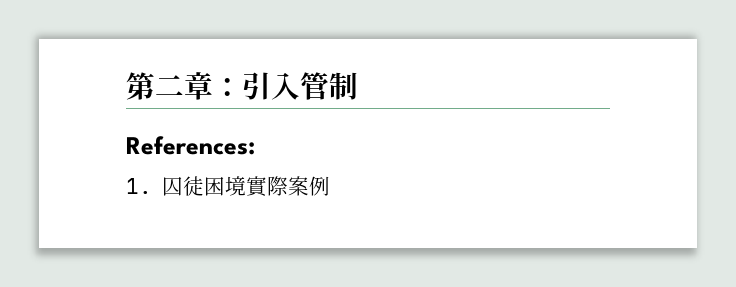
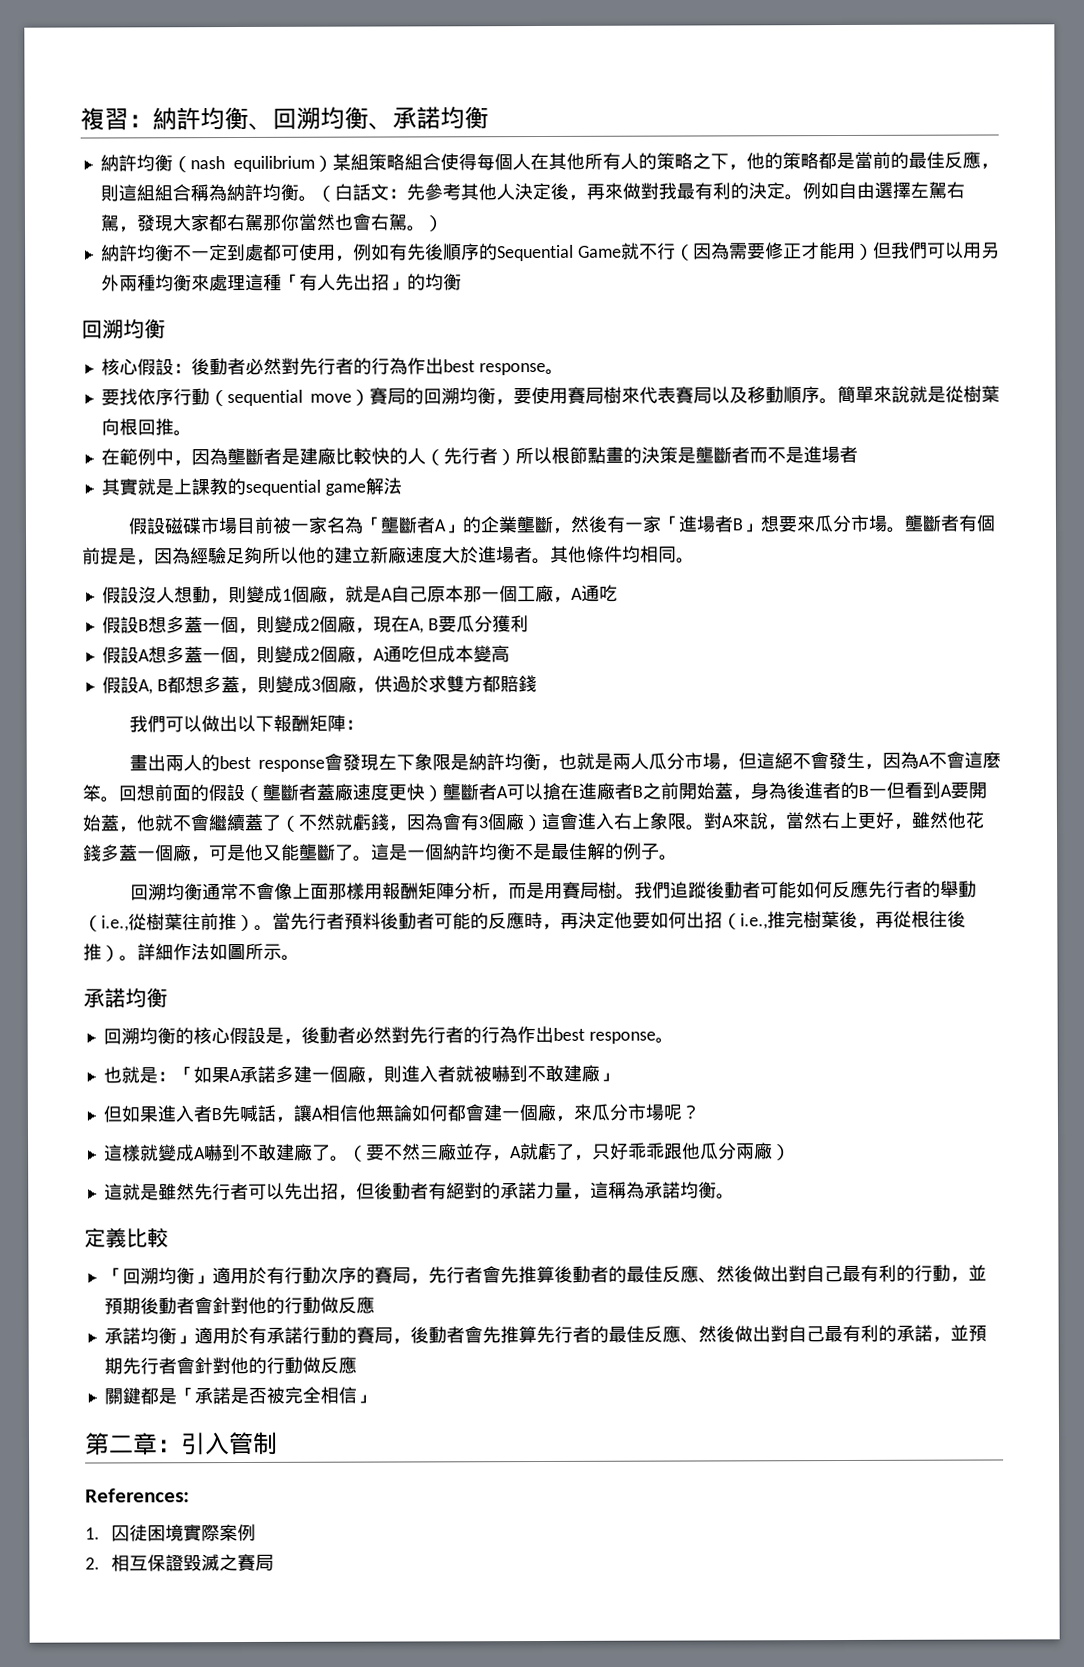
(126, 86) none -> [80,106,489,131] [99,151,999,173] [99,181,965,202] [99,213,444,233] [100,241,1000,262] [100,273,462,292] [81,318,166,340] [100,357,564,376] [100,385,1000,407] [100,418,192,437] [100,445,858,467] [100,477,402,496] [127,514,996,535] [82,545,695,566] [101,584,618,605] [101,615,529,635] [101,645,510,665] [101,675,537,695] [128,714,364,733] [128,751,1001,772] [82,781,987,803] [82,811,984,833] [83,842,678,863] [129,880,977,901] [83,910,966,932] [83,942,300,962] [83,987,168,1008] [102,1025,674,1045] [102,1064,618,1084] [102,1103,700,1123] [103,1142,791,1162] [103,1181,735,1201] [84,1227,169,1248] [103,1264,987,1285] [103,1296,375,1315] [103,1324,987,1345] [103,1356,357,1375] [103,1386,375,1405] 複習：納許均衡、回溯均衡、承諾均衡 // 納許均衡（nash equilibrium）某組策略組合使得每個人在其他所有人的策略之下，他的策略都是當前的最佳反應，則這組組合稱為納許均衡。（白話文：先參考其他人決定後，再來做對我最有利的決定。例如自由選擇左駕右駕，發現大家都右駕那你當然也會右駕。） // 納許均衡不一定到處都可使用，例如有先後順序的Sequential Game就不行（因為需要修正才能用）但我們可以用另外兩種均衡來處理這種「有人先出招」的均衡 // 回溯均衡 // 核心假設：後動者必然對先行者的行為作出best response。 // 要找依序行動（sequential move）賽局的回溯均衡，要使用賽局樹來代表賽局以及移動順序。簡單來說就是從樹葉向根回推。 // 在範例中，因為壟斷者是建廠比較快的人（先行者）所以根節點畫的決策是壟斷者而不是進場者 // 其實就是上課教的sequential game解法 // 假設磁碟市場目前被一家名為「壟斷者A」的企業壟斷，然後有一家「進場者B」想要來瓜分市場。壟斷者有個前提是，因為經驗足夠所以他的建立新廠速度大於進場者。其他條件均相同。 // 假設沒人想動，則變成1個廠，就是A自己原本那一個工廠，A通吃 // 假設B想多蓋一個，則變成2個廠，現在A, B要瓜分獲利 // 假設A想多蓋一個，則變成2個廠，A通吃但成本變高 // 假設A, B都想多蓋，則變成3個廠，供過於求雙方都賠錢 // 我們可以做出以下報酬矩陣： // 畫出兩人的best response會發現左下象限是納許均衡，也就是兩人瓜分市場，但這絕不會發生，因為A不會這麼笨。回想前面的假設（壟斷者蓋廠速度更快）壟斷者A可以搶在進廠者B之前開始蓋，身為後進者的B一但看到A要開始蓋，他就不會繼續蓋了（不然就虧錢，因為會有3個廠）這會進入右上象限。對A來說，當然右上更好，雖然他花錢多蓋一個廠，可是他又能壟斷了。這是一個納許均衡不是最佳解的例子。 // 回溯均衡通常不會像上面那樣用報酬矩陣分析，而是用賽局樹。我們追蹤後動者可能如何反應先行者的舉動（i.e.,從樹葉往前推）。當先行者預料後動者可能的反應時，再決定他要如何出招（i.e.,推完樹葉後，再從根往後推）。詳細作法如圖所示。 // 承諾均衡 // 回溯均衡的核心假設是，後動者必然對先行者的行為作出best response。 // 也就是：「如果A承諾多建一個廠，則進入者就被嚇到不敢建廠」 // 但如果進入者B先喊話，讓A相信他無論如何都會建一個廠，來瓜分市場呢？ // 這樣就變成A嚇到不敢建廠了。（要不然三廠並存，A就虧了，只好乖乖跟他瓜分兩廠） // 這就是雖然先行者可以先出招，但後動者有絕對的承諾力量，這稱為承諾均衡。 // 定義比較 // 「回溯均衡」適用於有行動次序的賽局，先行者會先推算後動者的最佳反應、然後做出對自己最有利的行動，並預期後動者會針對他的行動做反應 // 承諾均衡」適用於有承諾行動的賽局，後動者會先推算先行者的最佳反應、然後做出對自己最有利的承諾，並預期先行者會針對他的行動做反應 // 關鍵都是「承諾是否被完全相信」 //
(331, 186) none -> [85,1553,274,1572] // 2.相互保證毀滅之賽局

